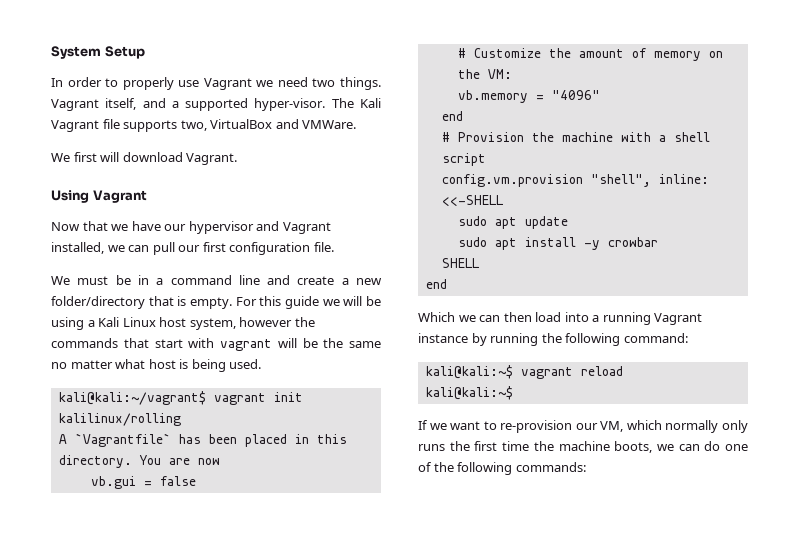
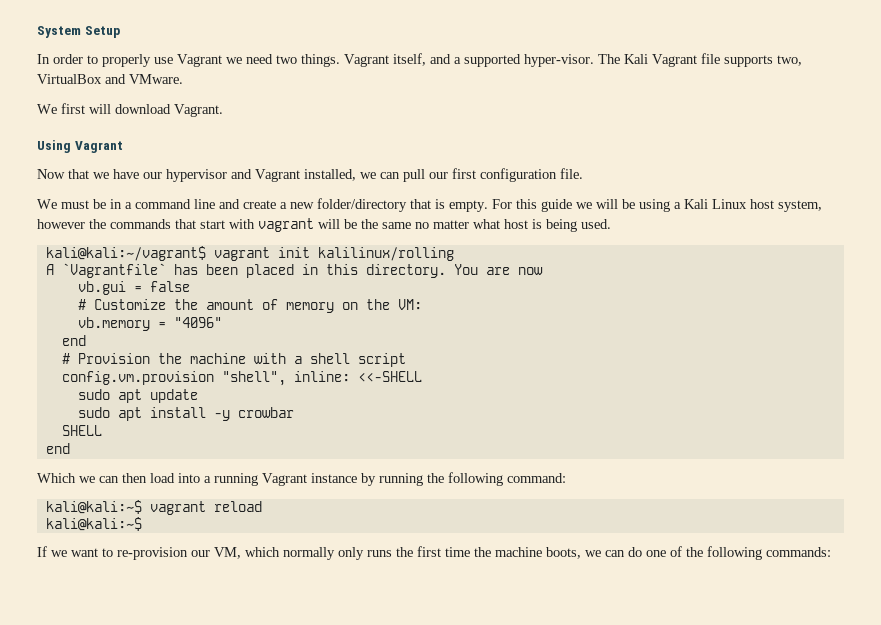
[302,120,357,129] VMWare. -> [129,74,183,84] VMware.

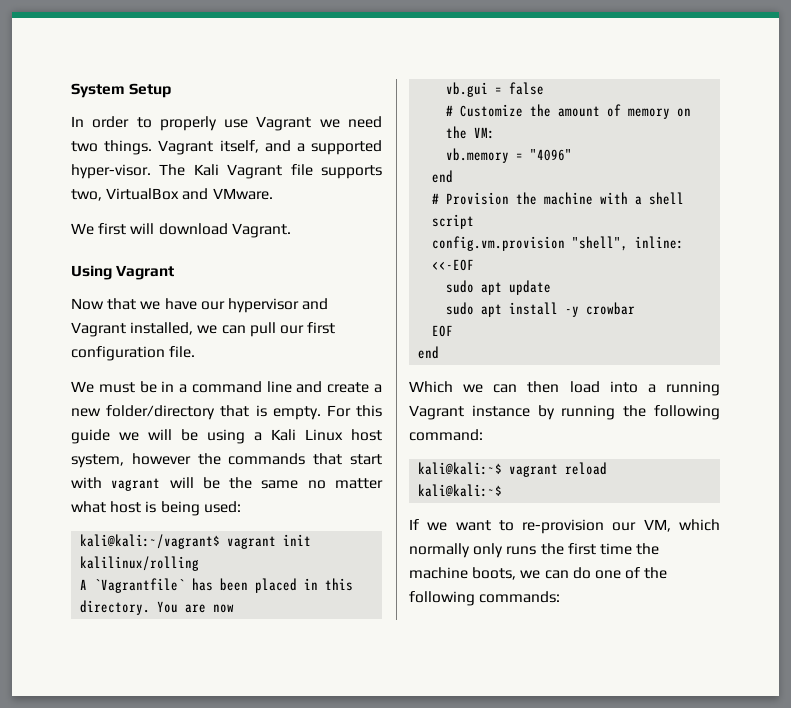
[581,219,611,229] used. -> [203,501,241,513] used:
[357,371,422,382] <<-SHELL -> [432,259,475,271] <<-EOF
[61,425,102,436] SHELL -> [432,325,454,337] EOF

